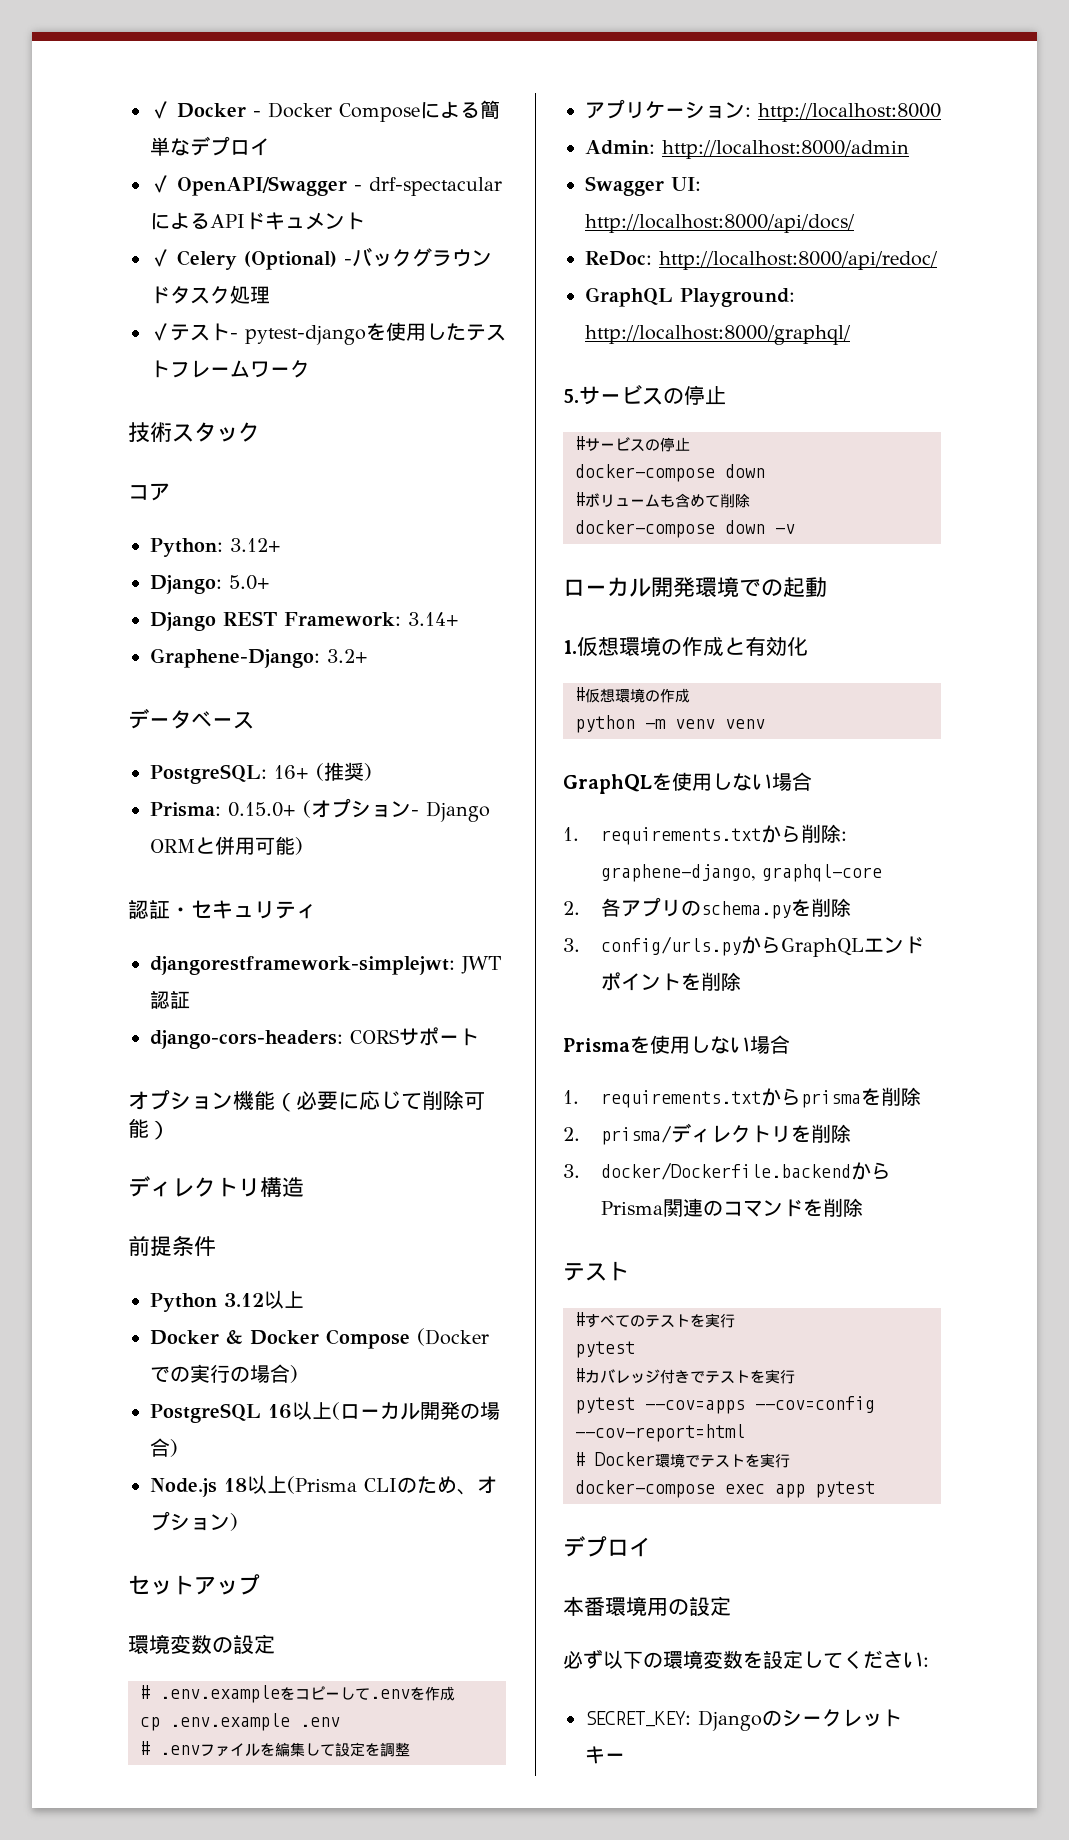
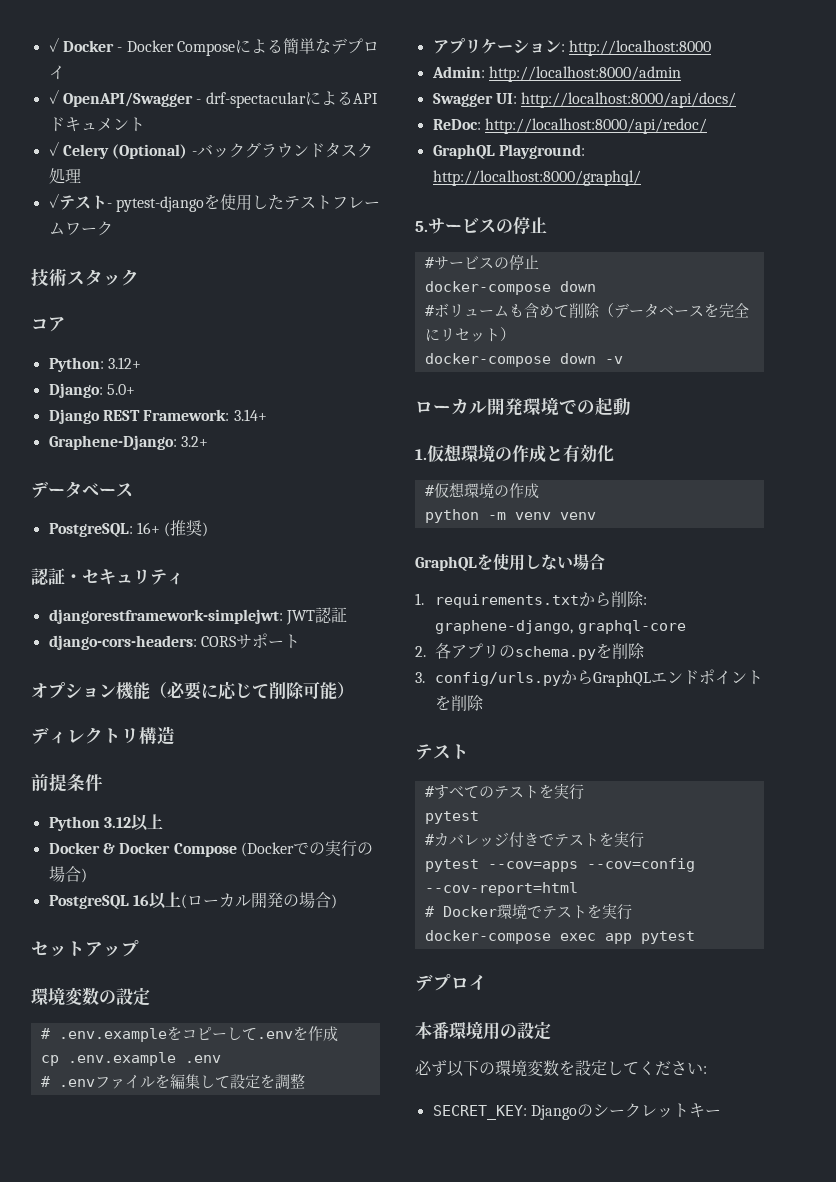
[150,798,490,822] [150,836,303,855] // Prisma: 0.15.0+ (オプション- Django ORMと併用可能) -> (209, 529) none
[150,1475,497,1497] [150,1511,238,1531] // Node.js 18以上(Prisma CLIのため、オプション) -> (337, 901) none
(750, 500) none -> [598,303,749,318] [424,327,515,342] （データベースを完全にリセット）
[563,1035,790,1054] [563,1087,921,1108] [563,1123,851,1145] [563,1162,891,1180] [600,1198,863,1217] // Prismaを使用しない場合 // 1. requirements.txtからprismaを削除 // 2. prisma/ディレクトリを削除 // 3. docker/Dockerfile.backendからPrisma関連のコマンドを削除 -> (485, 703) none

